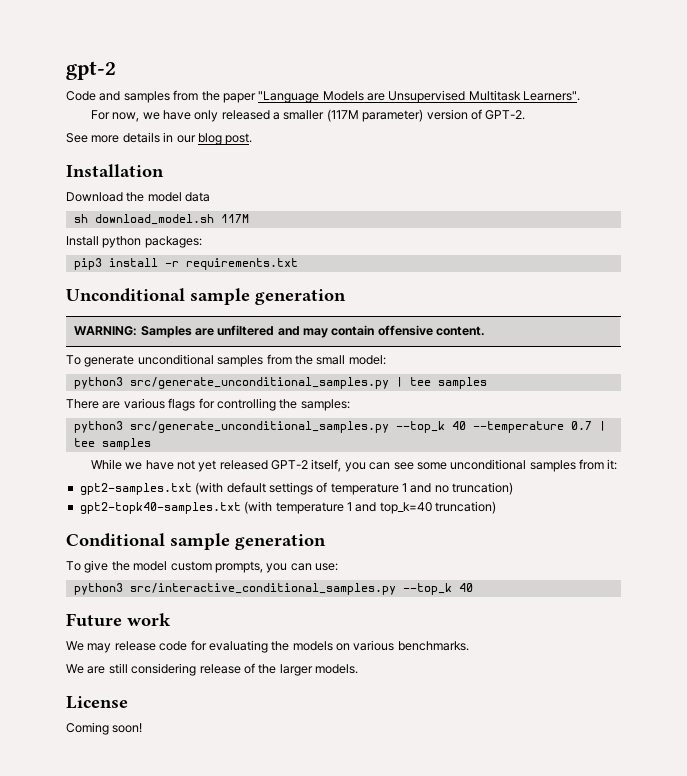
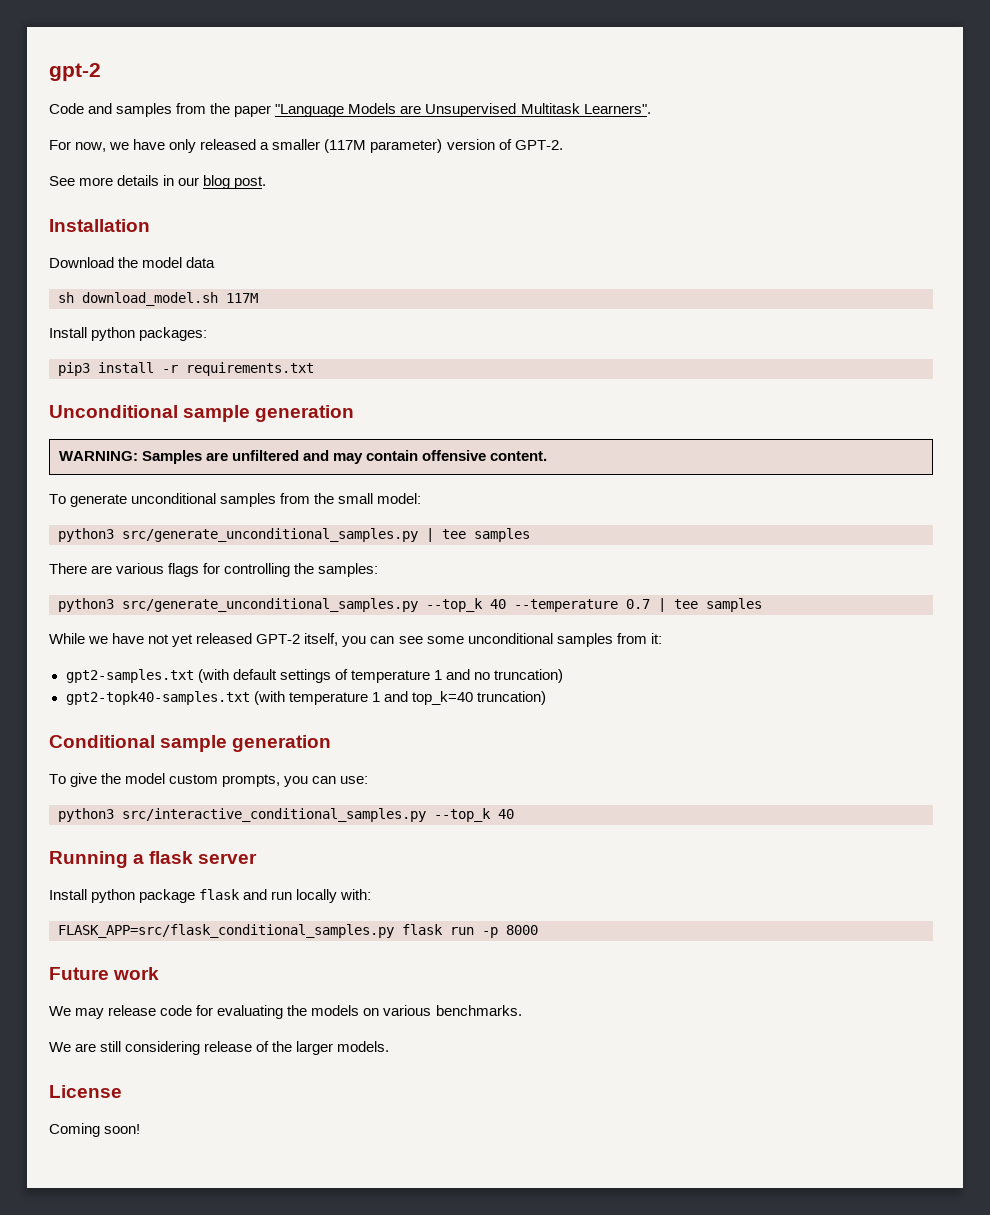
(473, 587) none -> [49,851,258,868] [49,889,372,903] [58,924,538,938] // Running a flask server // Install python package flask and run locally with: // FLASK_APP=src/flask_conditional_samples.py flask run -p 8000

